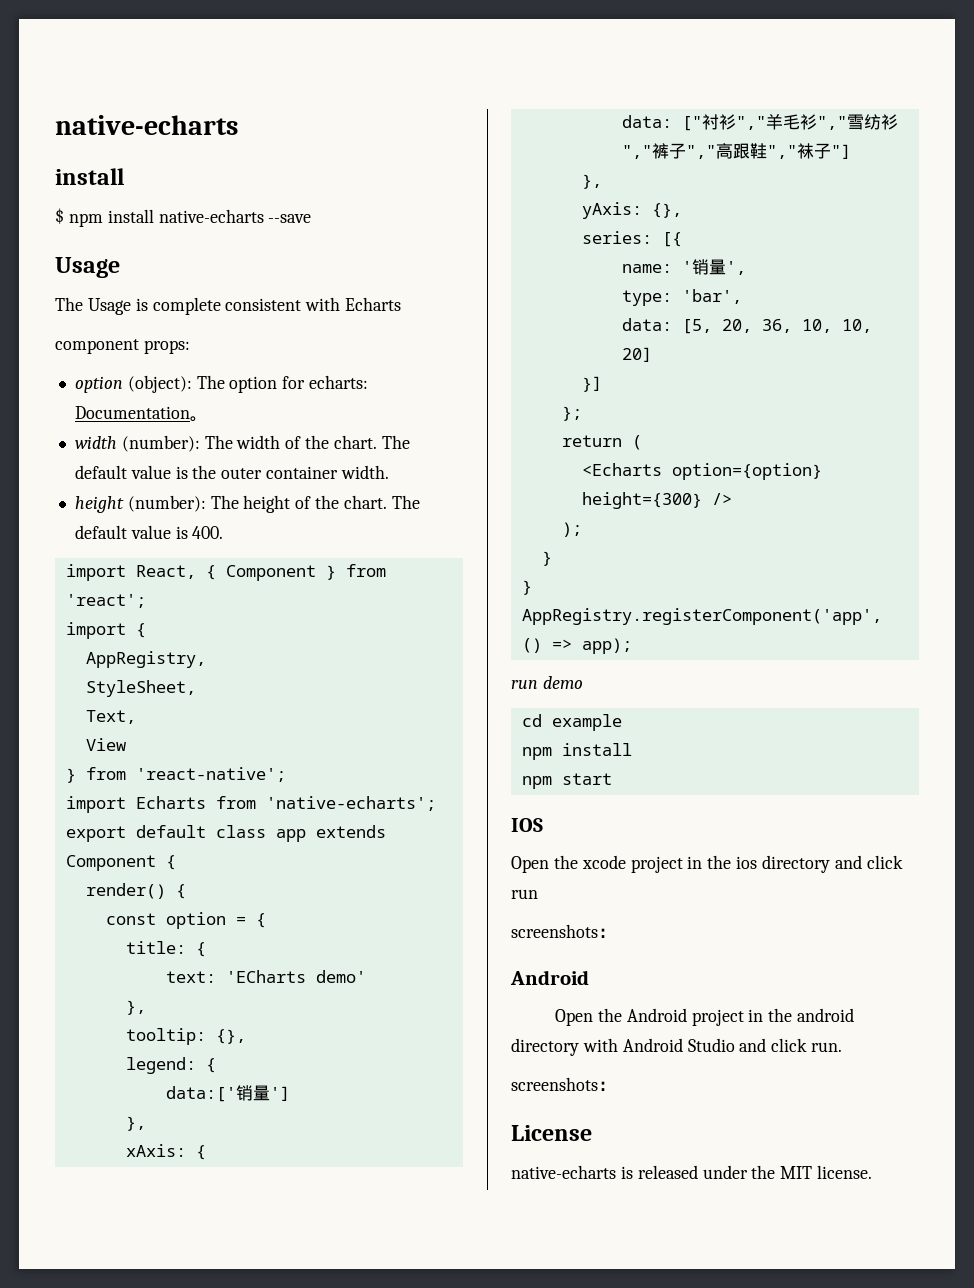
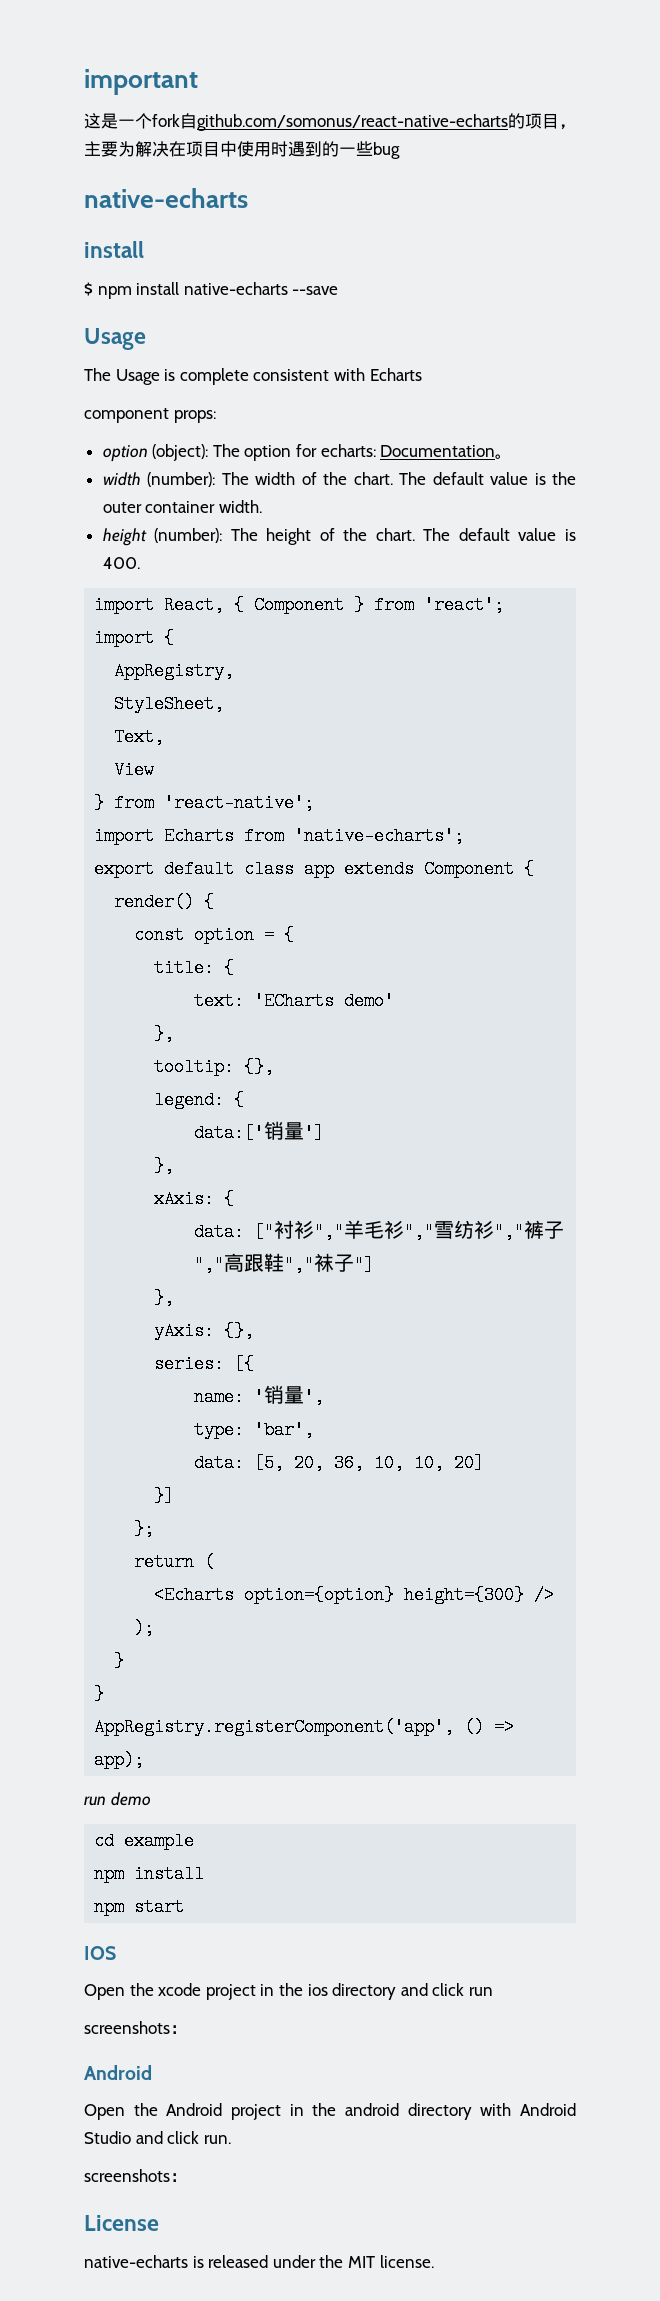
(55, 125) none -> [84,69,198,95] [84,113,576,131] [84,141,400,159] important // 这是一个fork自github.com/somonus/react-native-echarts的项目，主要为解决在项目中使用时遇到的一些bug //

